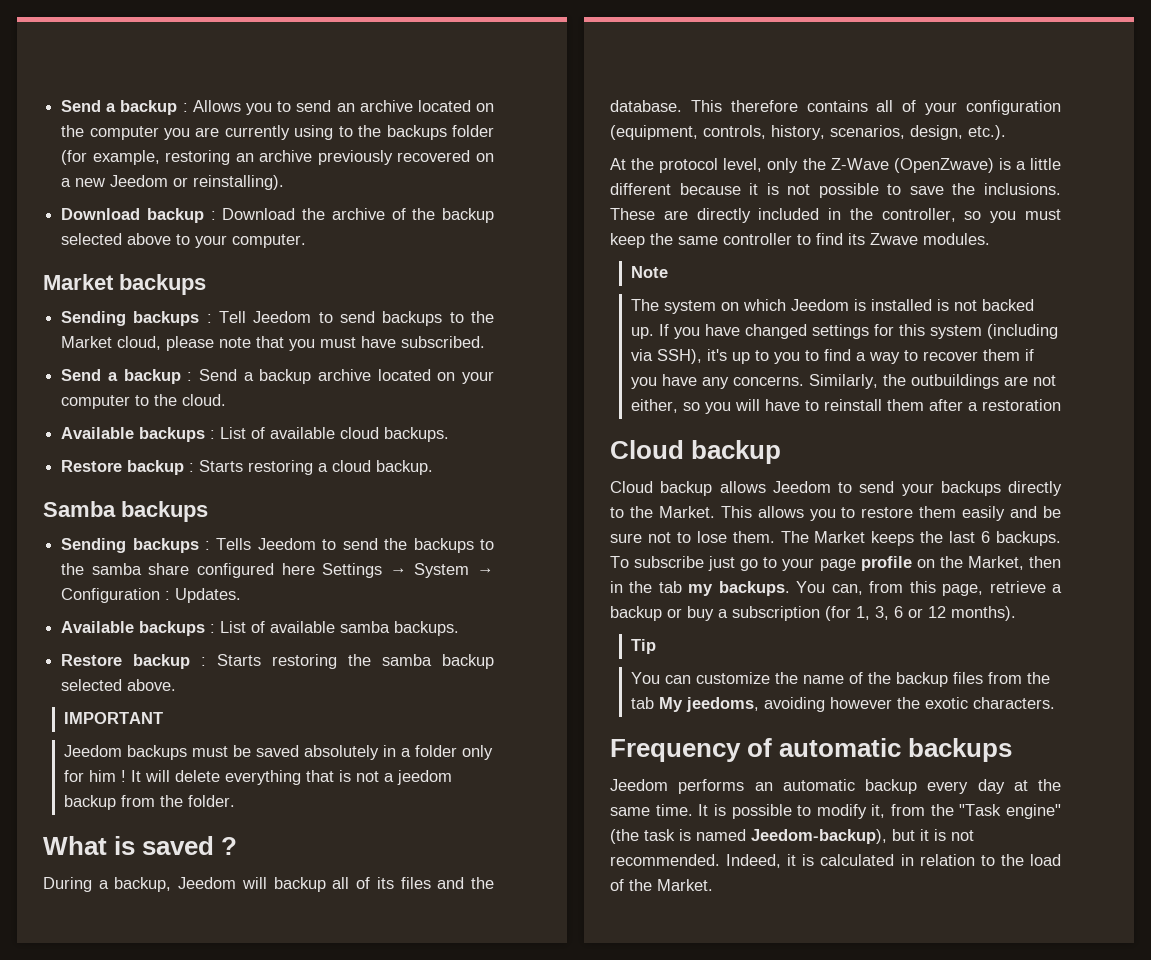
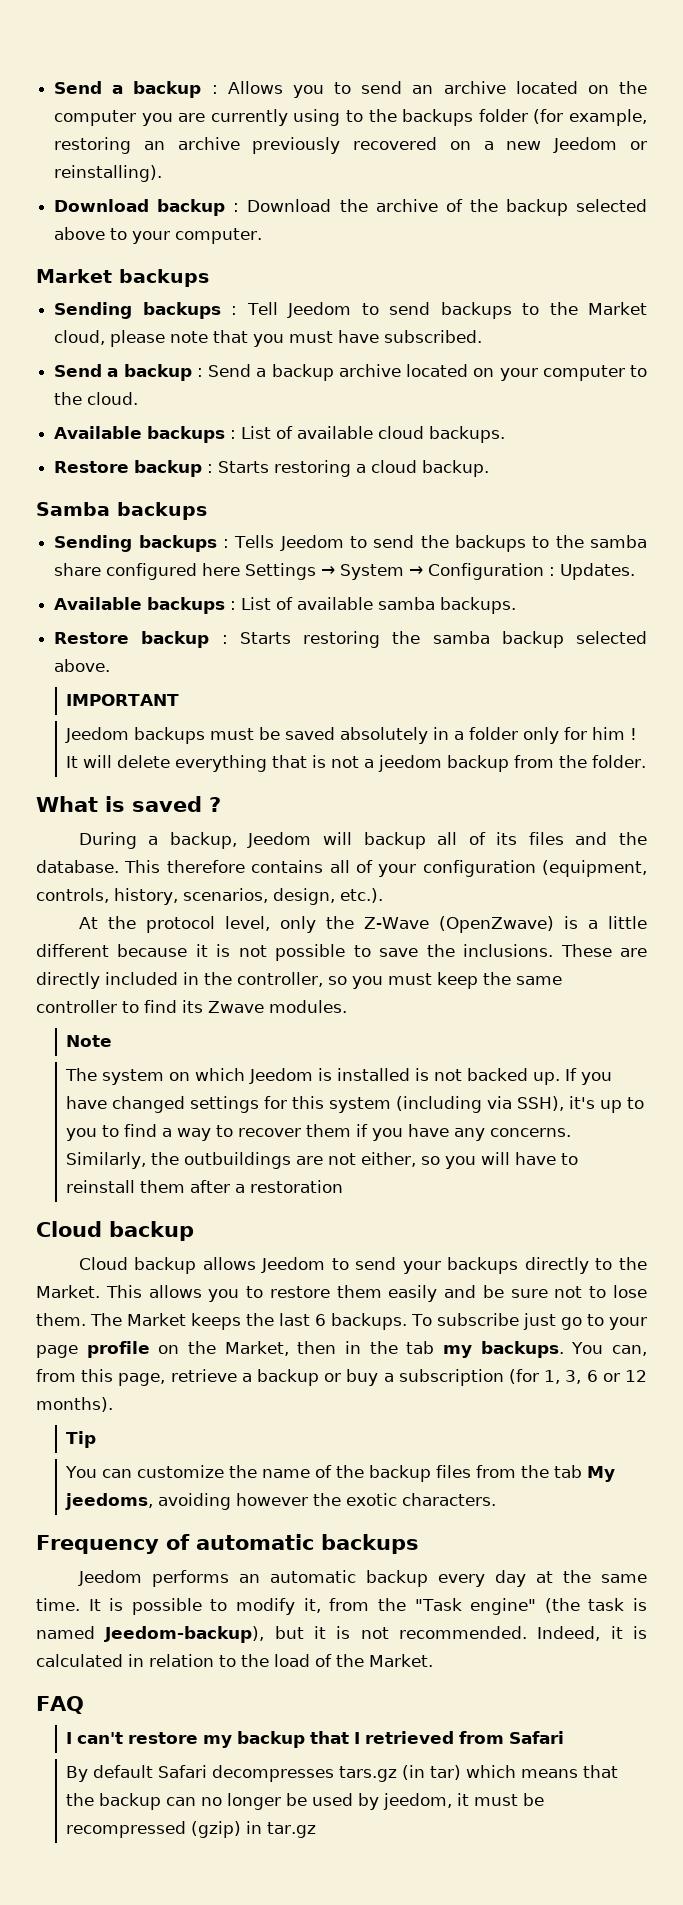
(713, 885) none -> [36,1696,84,1714] [66,1731,565,1748] [66,1765,619,1782] [66,1793,545,1810] [66,1821,317,1838] // FAQ // I can't restore my backup that I retrieved from Safari // By default Safari decompresses tars.gz (in tar) which means that the backup can no longer be used by jeedom, it must be recompressed (gzip) in tar.gz

